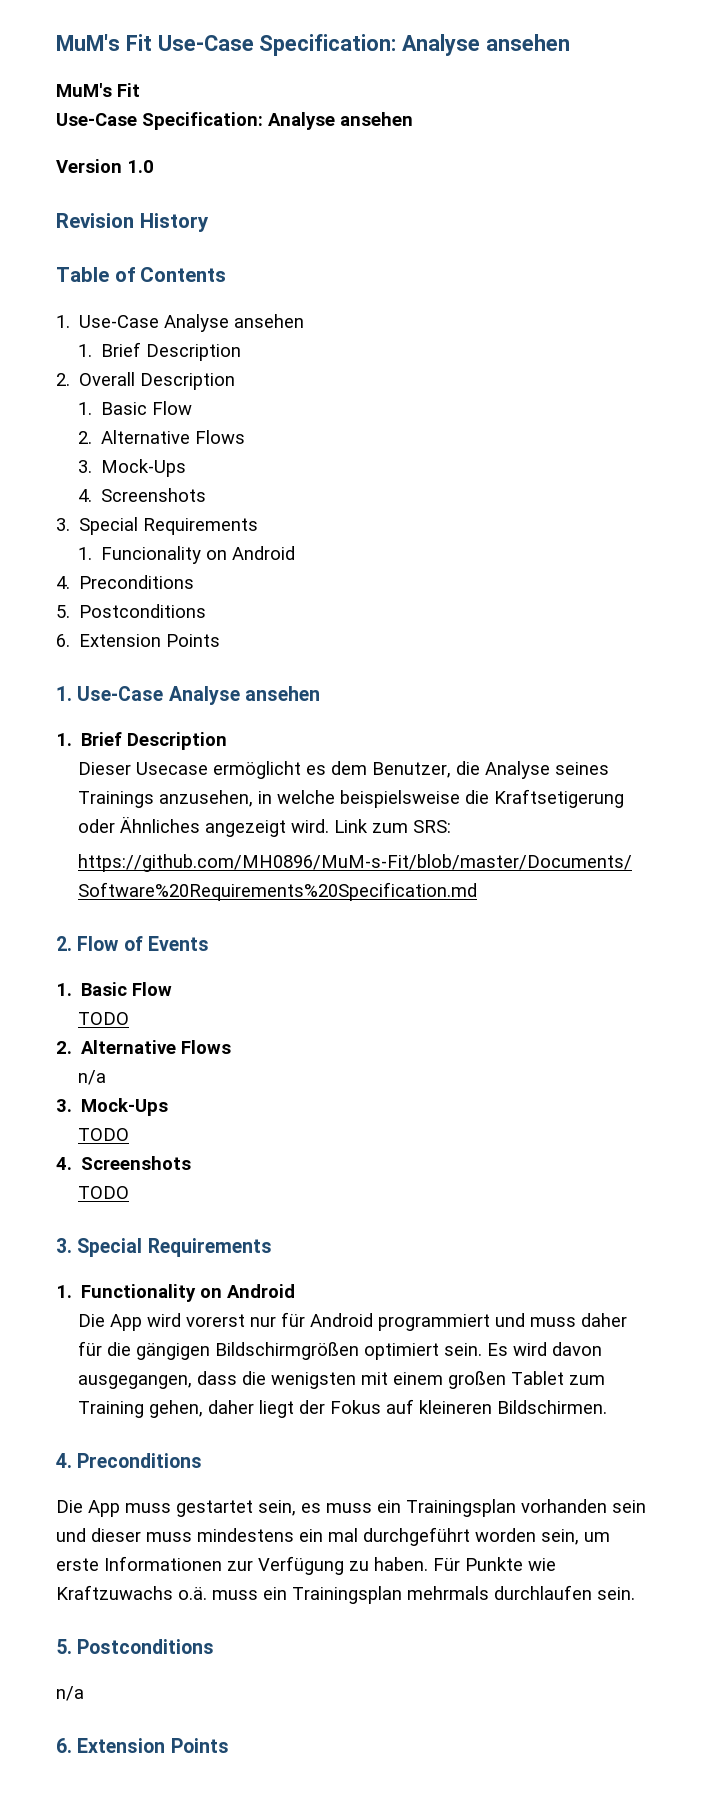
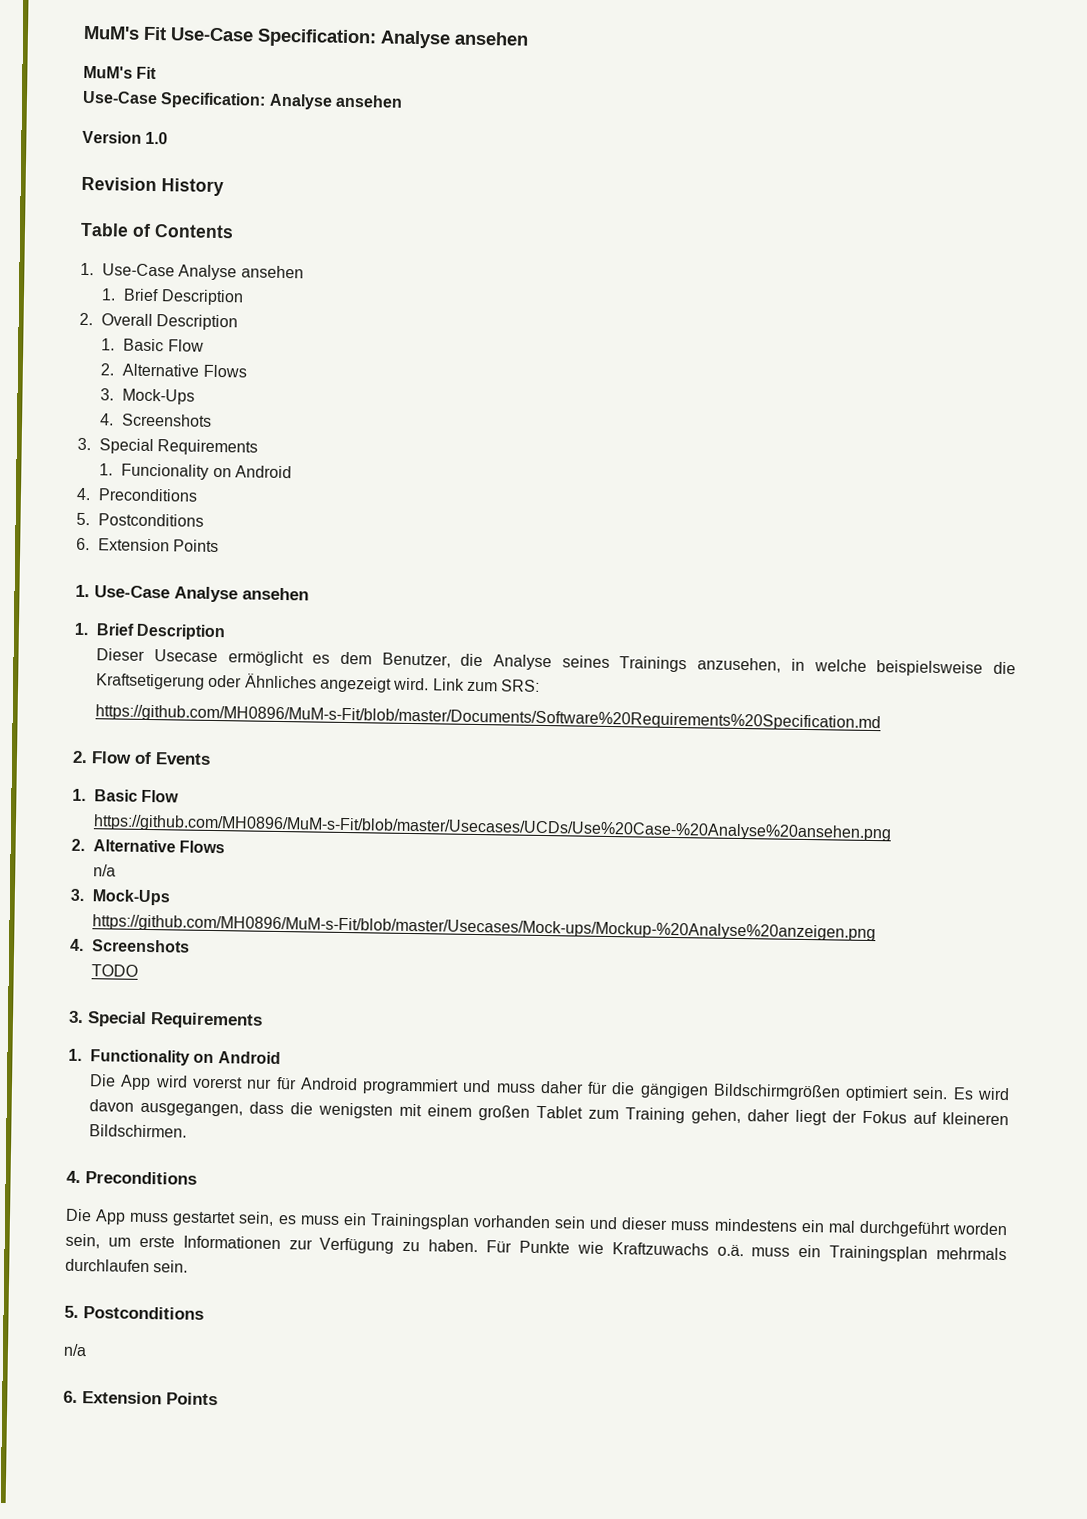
[77,1012,129,1025] TODO -> [93,814,893,842] https://github.com/MH0896/MuM-s-Fit/blob/master/Usecases/UCDs/Use%20Case-%20Analyse%20ansehen.png
[77,1128,129,1141] TODO -> [92,914,877,942] https://github.com/MH0896/MuM-s-Fit/blob/master/Usecases/Mock-ups/Mockup-%20Analyse%20anzeigen.png

